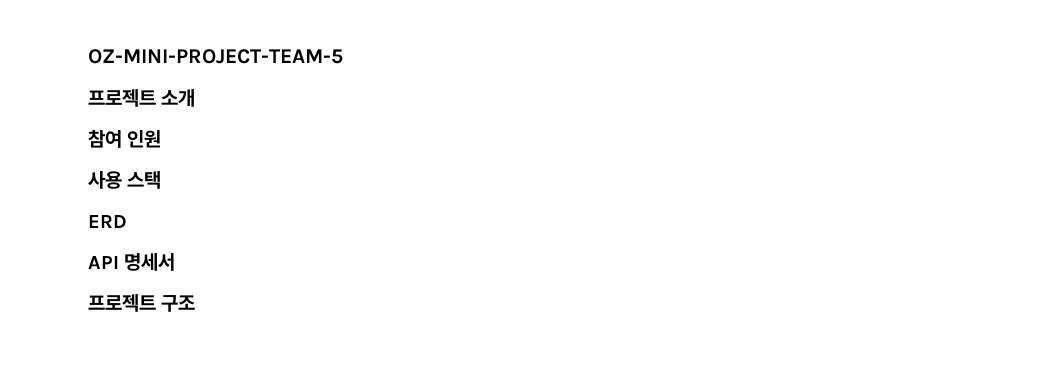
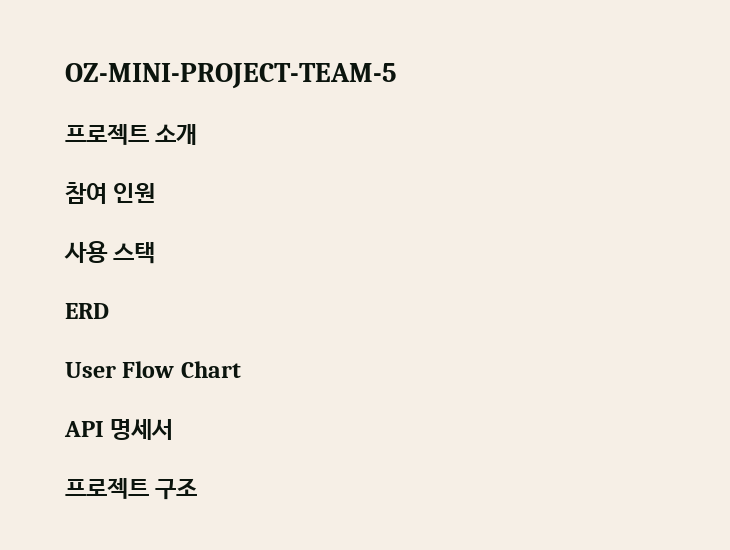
(127, 221) none -> [65,361,241,378] // User Flow Chart

